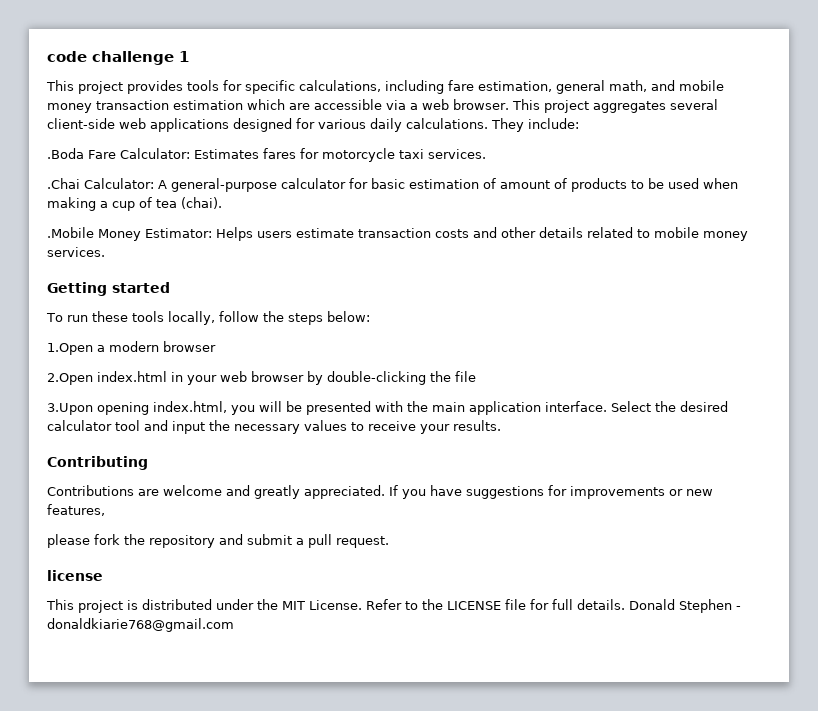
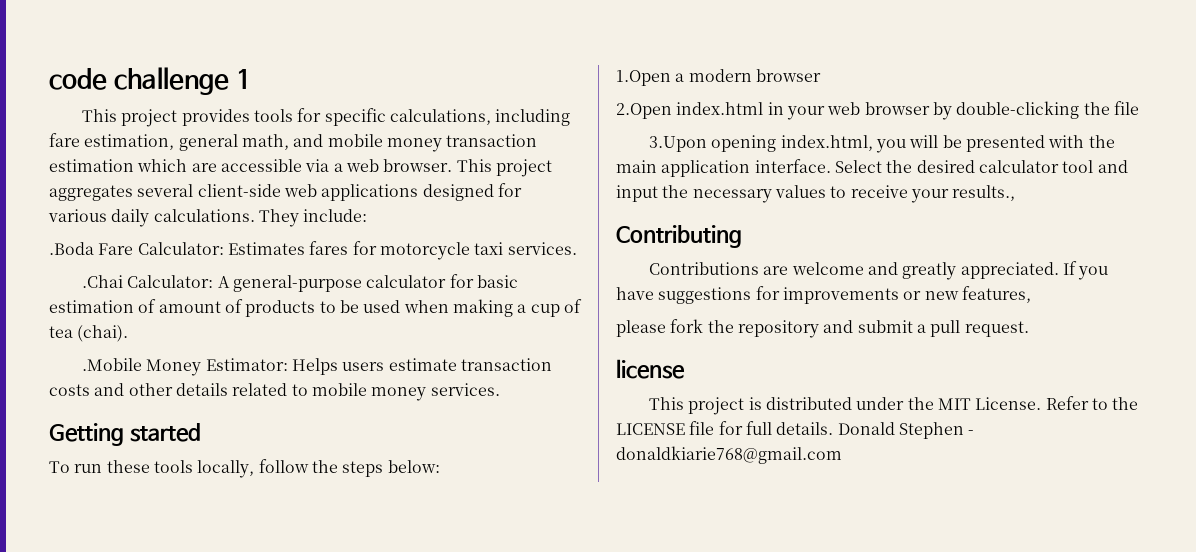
[453,420,501,431] results. -> [952,185,1016,201] results.,

